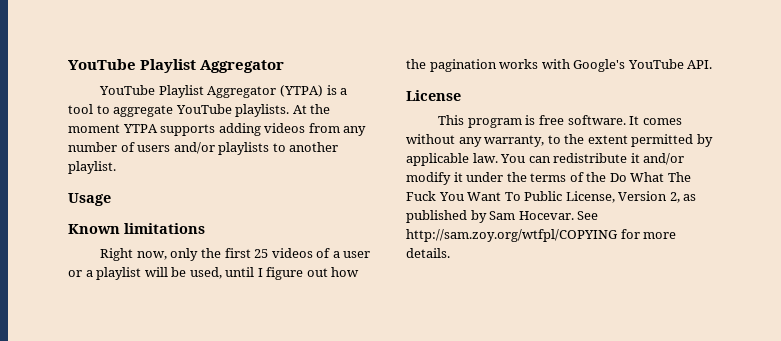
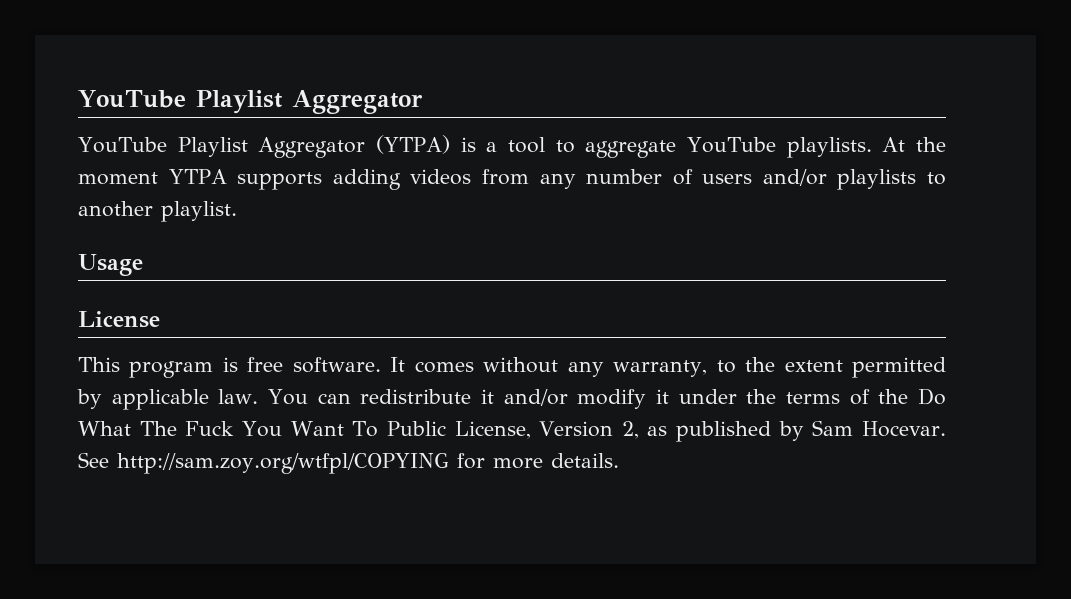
[68,223,205,234] [100,248,371,261] [68,267,360,280] [406,59,713,72] // Known limitations // Right now, only the first 25 videos of a user or a playlist will be used, until I figure out how the pagination works with Google's YouTube API. -> (143, 265) none

